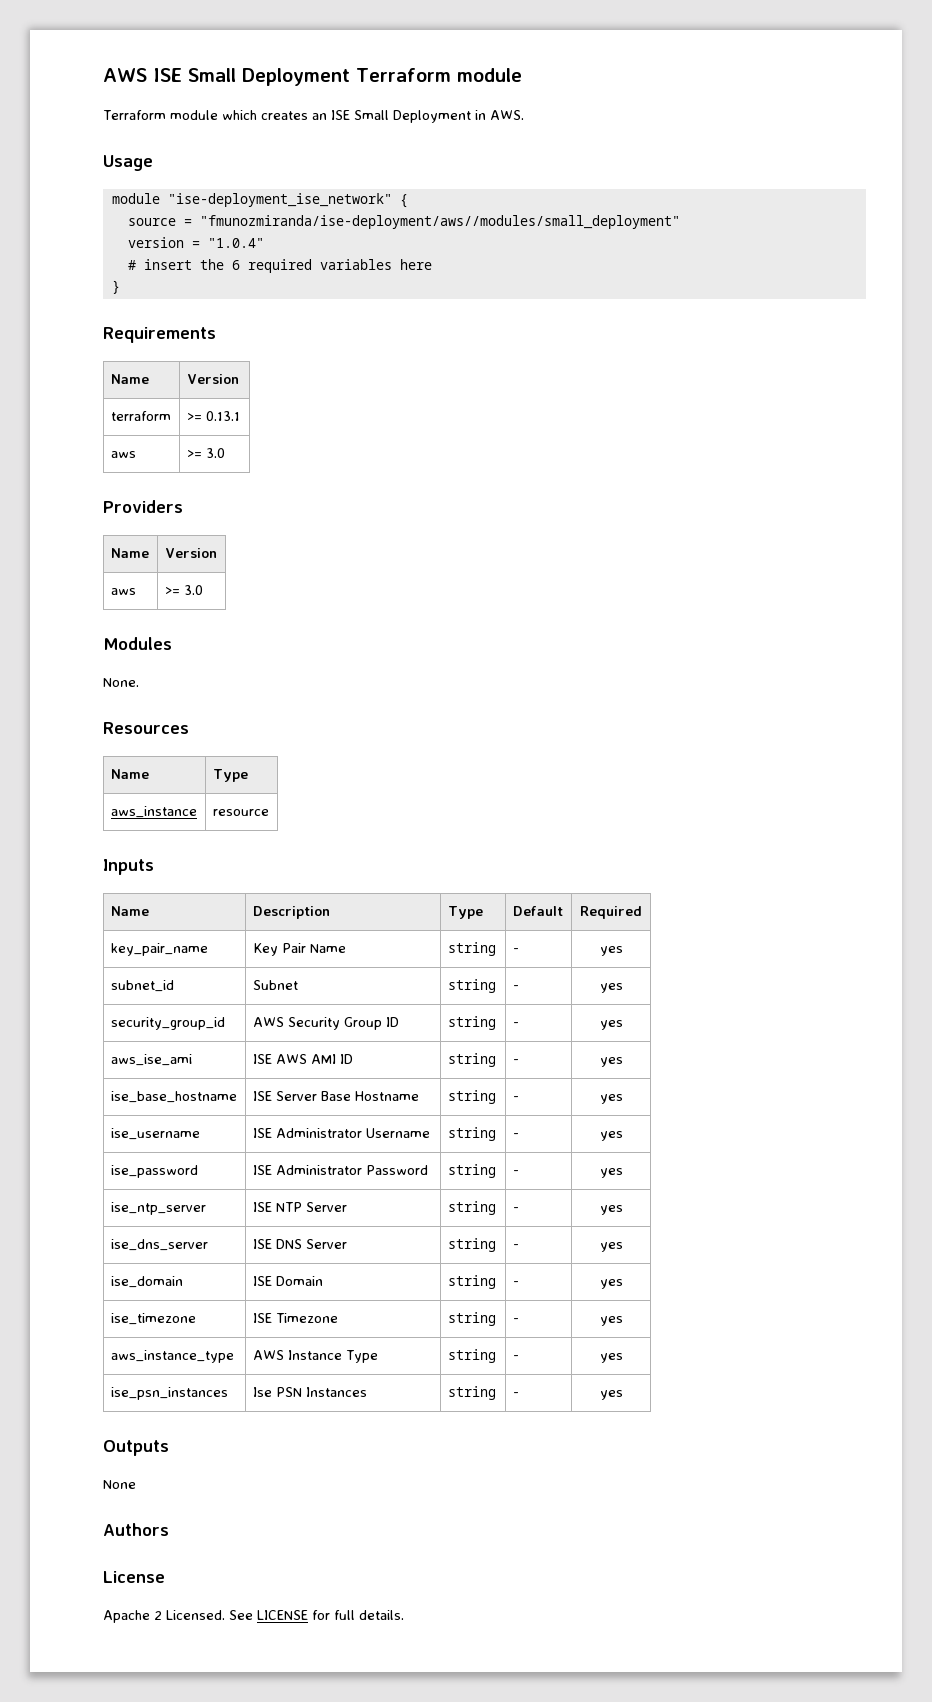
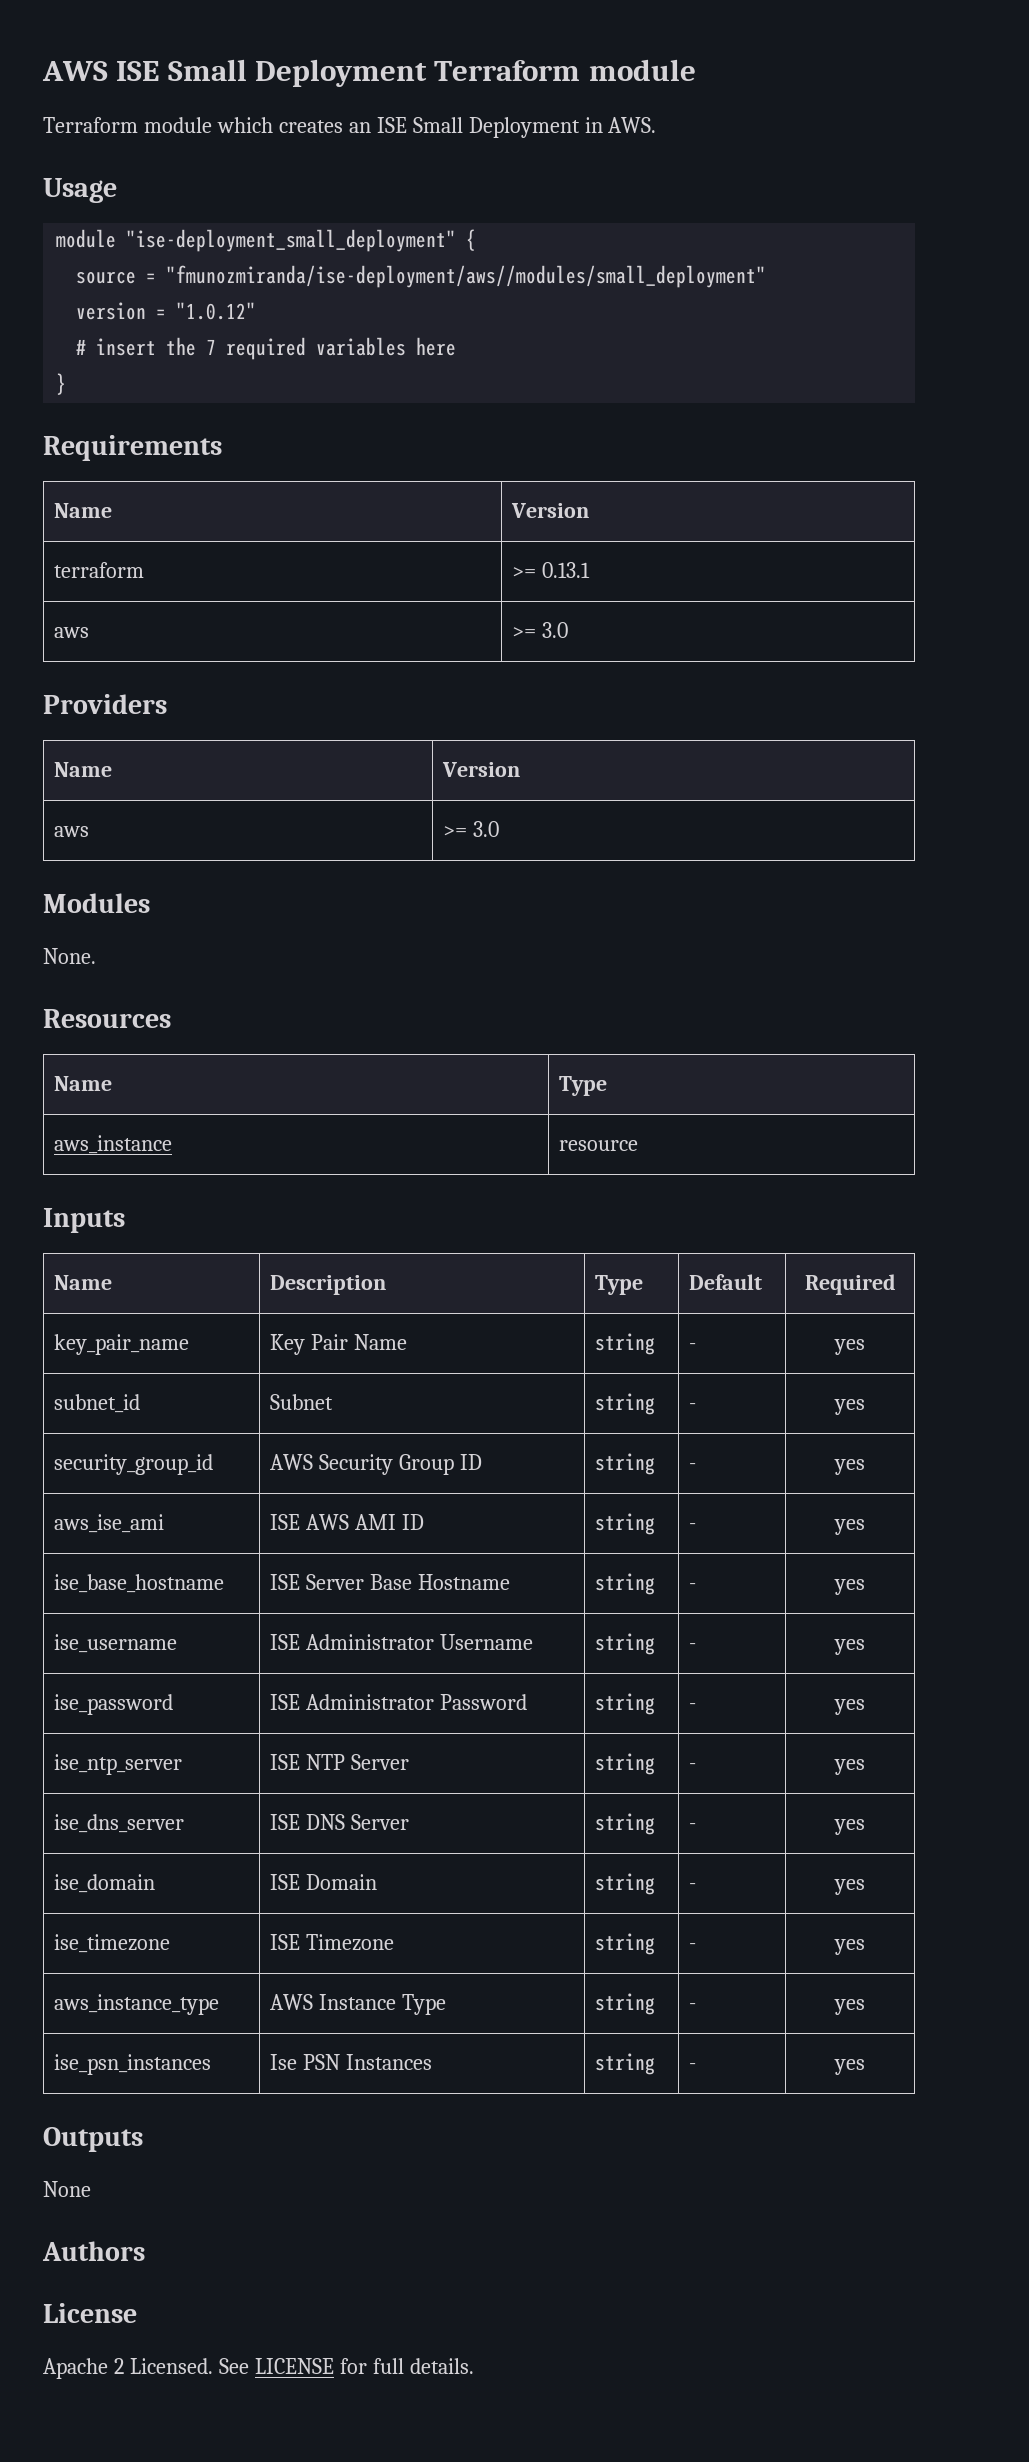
[167,193,392,207] "ise-deployment_ise_network" -> [126,229,457,252] "ise-deployment_small_deployment"
[207,238,264,248] "1.0.4" -> [176,302,257,320] "1.0.12"
[231,260,240,270] 6 -> [206,339,217,355] 7

